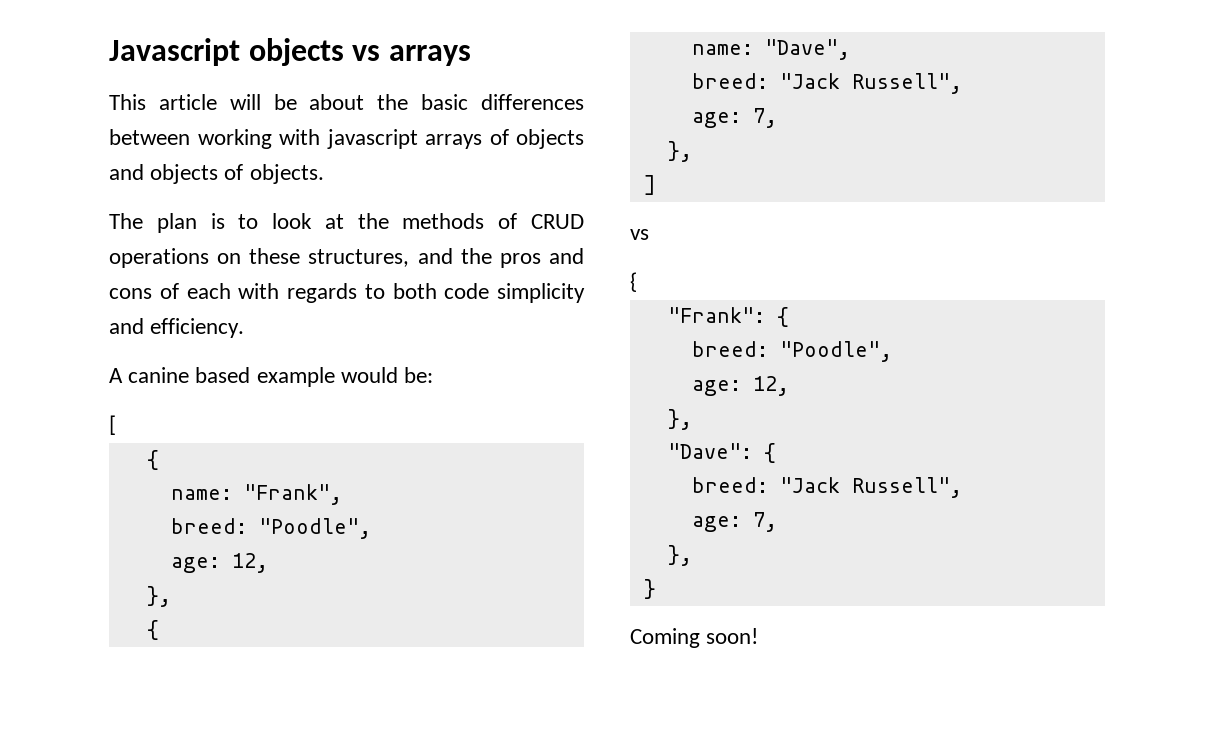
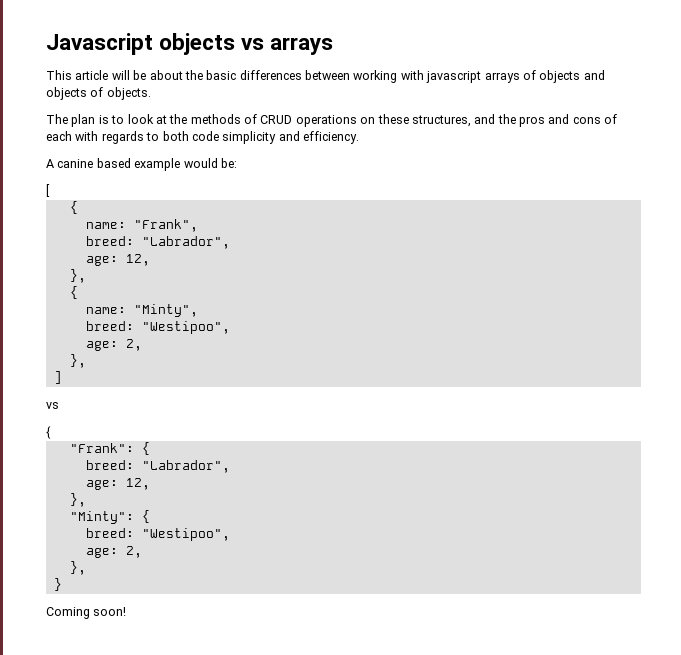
[258,518,371,539] "Poodle", -> [141,236,230,249] "Labrador",
[764,39,850,60] [691,73,962,94] [691,108,777,128] "Dave", // breed: "Jack Russell", // age: 7, -> [133,304,198,317] [85,321,230,334] [85,339,142,351] "Minty", // breed: "Westipoo", // age: 2,
[779,341,892,362] [691,376,789,396] [667,409,692,430] [667,443,776,463] [691,477,962,498] [691,512,777,532] "Poodle", // age: 12, // }, // "Dave": { // breed: "Jack Russell", // age: 7, -> [141,460,230,473] [85,478,150,490] [69,493,86,507] [69,510,150,524] [85,528,230,541] [85,546,142,558] "Labrador", // age: 12, // }, // "Minty": { // breed: "Westipoo", // age: 2,

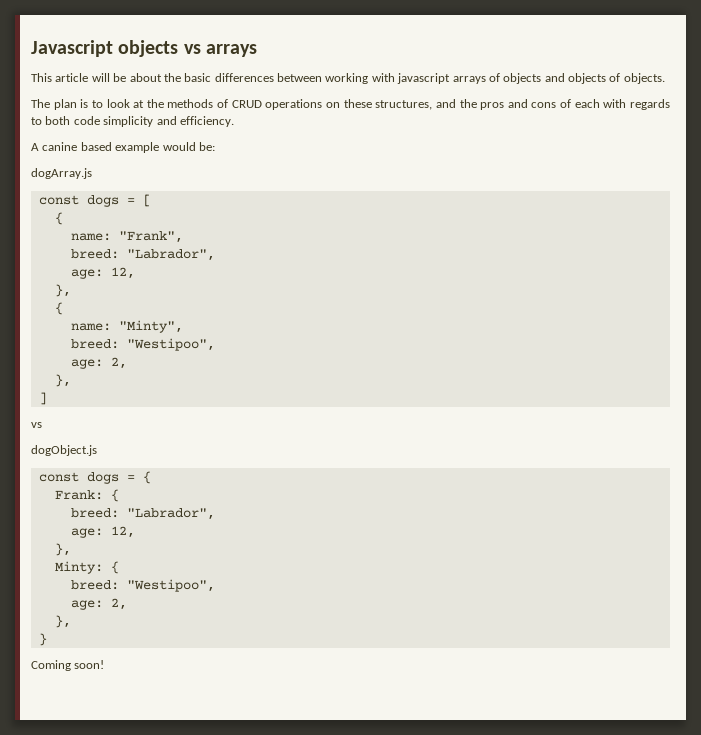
(237, 163) none -> [31,168,92,179] [38,195,135,207] dogArray.js // const dogs =
[46,426,51,439] [69,443,134,453] { // "Frank": -> [31,445,97,456] [38,471,151,484] [54,490,103,500] dogObject.js // const dogs = { // Frank:
[69,511,134,524] "Minty": -> [54,561,103,574] Minty:

